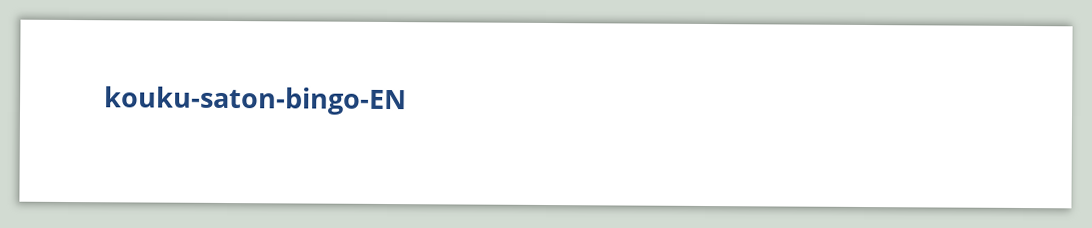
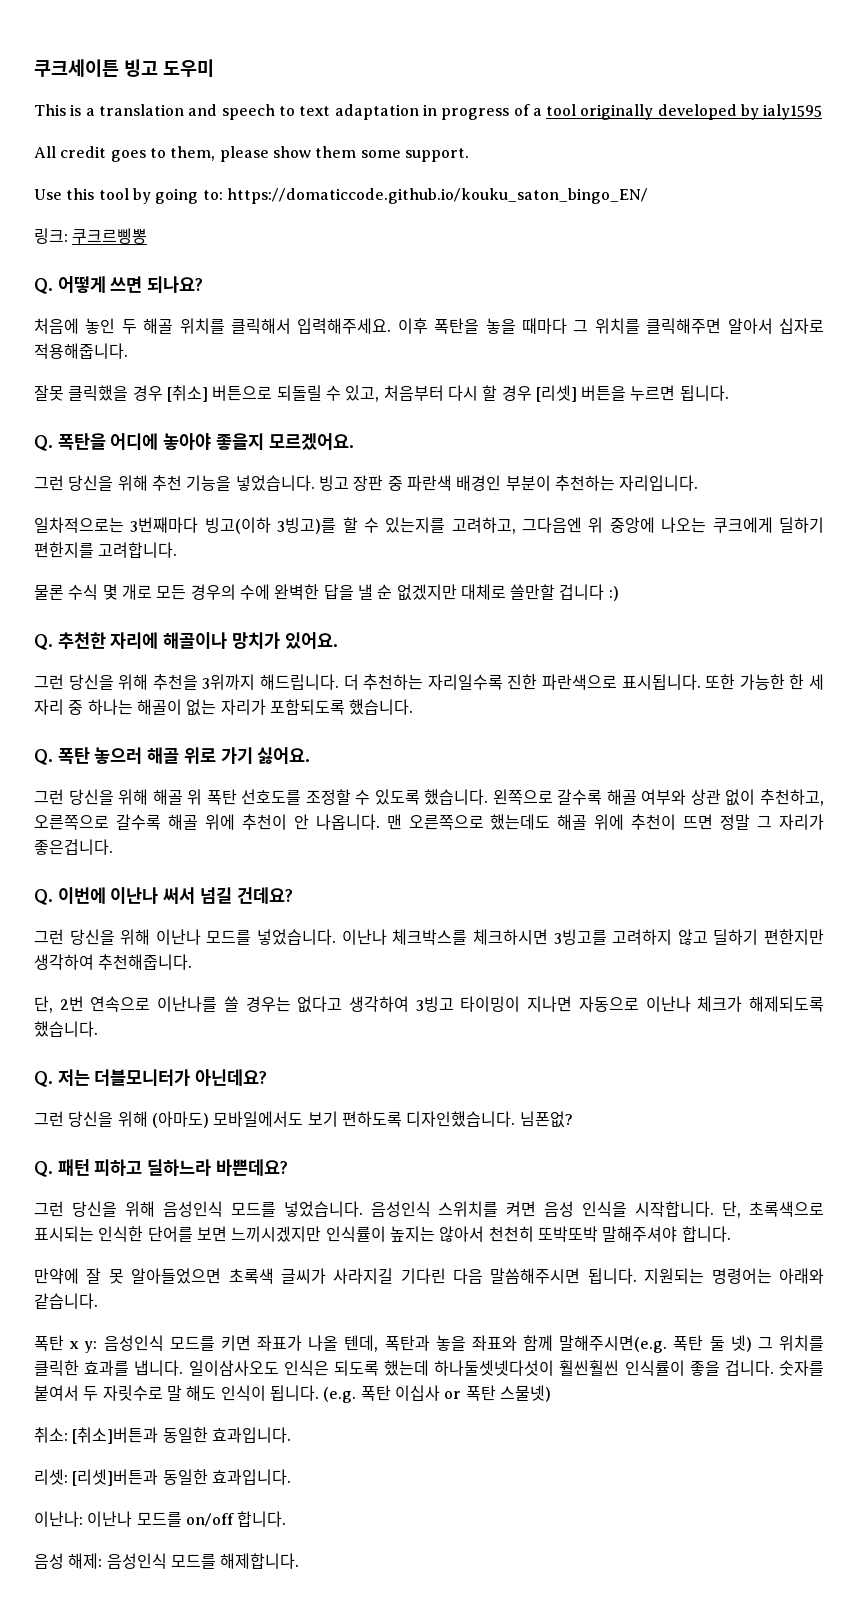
[103,86,407,116] kouku-saton-bingo-EN -> [34,59,214,77] [34,104,823,120] [34,146,469,162] [34,188,648,204] [34,228,148,244] [34,276,204,294] [34,318,824,334] [34,343,128,359] [34,385,729,402] [34,433,354,451] [34,475,699,491] [34,517,824,534] [34,542,178,558] [34,584,619,601] [34,632,338,650] [34,674,825,690] [34,699,414,716] [34,747,311,765] [34,789,824,806] [34,814,824,830] [34,839,113,855] [34,887,293,905] [34,929,825,945] [34,954,193,970] [34,996,824,1013] [34,1021,98,1037] [34,1069,268,1087] [34,1111,573,1128] [34,1159,288,1177] [34,1201,824,1218] [34,1226,731,1242] [34,1268,824,1284] [34,1293,98,1309] [34,1335,824,1353] [34,1360,824,1376] [34,1385,551,1403] [34,1427,291,1444] [34,1469,291,1486] [34,1511,287,1527] [34,1553,300,1569] 쿠크세이튼 빙고 도우미 // This is a translation and speech to text adaptation in progress of a tool originally developed by ialy1595 // All credit goes to them, please show them some support. // Use this tool by going to: https://domaticcode.github.io/kouku_saton_bingo_EN/ // 링크: 쿠크르삥뽕 // Q. 어떻게 쓰면 되나요? // 처음에 놓인 두 해골 위치를 클릭해서 입력해주세요. 이후 폭탄을 놓을 때마다 그 위치를 클릭해주면 알아서 십자로 적용해줍니다. // 잘못 클릭했을 경우 [취소] 버튼으로 되돌릴 수 있고, 처음부터 다시 할 경우 [리셋] 버튼을 누르면 됩니다. // Q. 폭탄을 어디에 놓아야 좋을지 모르겠어요. // 그런 당신을 위해 추천 기능을 넣었습니다. 빙고 장판 중 파란색 배경인 부분이 추천하는 자리입니다. // 일차적으로는 3번째마다 빙고(이하 3빙고)를 할 수 있는지를 고려하고, 그다음엔 위 중앙에 나오는 쿠크에게 딜하기 편한지를 고려합니다. // 물론 수식 몇 개로 모든 경우의 수에 완벽한 답을 낼 순 없겠지만 대체로 쓸만할 겁니다 :) // Q. 추천한 자리에 해골이나 망치가 있어요. // 그런 당신을 위해 추천을 3위까지 해드립니다. 더 추천하는 자리일수록 진한 파란색으로 표시됩니다. 또한 가능한 한 세 자리 중 하나는 해골이 없는 자리가 포함되도록 했습니다. // Q. 폭탄 놓으러 해골 위로 가기 싫어요. // 그런 당신을 위해 해골 위 폭탄 선호도를 조정할 수 있도록 했습니다. 왼쪽으로 갈수록 해골 여부와 상관 없이 추천하고, 오른쪽으로 갈수록 해골 위에 추천이 안 나옵니다. 맨 오른쪽으로 했는데도 해골 위에 추천이 뜨면 정말 그 자리가 좋은겁니다. // Q. 이번에 이난나 써서 넘길 건데요? // 그런 당신을 위해 이난나 모드를 넣었습니다. 이난나 체크박스를 체크하시면 3빙고를 고려하지 않고 딜하기 편한지만 생각하여 추천해줍니다. // 단, 2번 연속으로 이난나를 쓸 경우는 없다고 생각하여 3빙고 타이밍이 지나면 자동으로 이난나 체크가 해제되도록 했습니다. // Q. 저는 더블모니터가 아닌데요? // 그런 당신을 위해 (아마도) 모바일에서도 보기 편하도록 디자인했습니다. 님폰없? // Q. 패턴 피하고 딜하느라 바쁜데요? // 그런 당신을 위해 음성인식 모드를 넣었습니다. 음성인식 스위치를 켜면 음성 인식을 시작합니다. 단, 초록색으로 표시되는 인식한 단어를 보면 느끼시겠지만 인식률이 높지는 않아서 천천히 또박또박 말해주셔야 합니다. // 만약에 잘 못 알아들었으면 초록색 글씨가 사라지길 기다린 다음 말씀해주시면 됩니다. 지원되는 명령어는 아래와 같습니다. // 폭탄 x y: 음성인식 모드를 키면 좌표가 나올 텐데, 폭탄과 놓을 좌표와 함께 말해주시면(e.g. 폭탄 둘 넷) 그 위치를 클릭한 효과를 냅니다. 일이삼사오도 인식은 되도록 했는데 하나둘셋넷다섯이 훨씬훨씬 인식률이 좋을 겁니다. 숫자를 붙여서 두 자릿수로 말 해도 인식이 됩니다. (e.g. 폭탄 이십사 or 폭탄 스물넷) // 취소: [취소]버튼과 동일한 효과입니다. // 리셋: [리셋]버튼과 동일한 효과입니다. // 이난나: 이난나 모드를 on/off 합니다. // 음성 해제: 음성인식 모드를 해제합니다.

